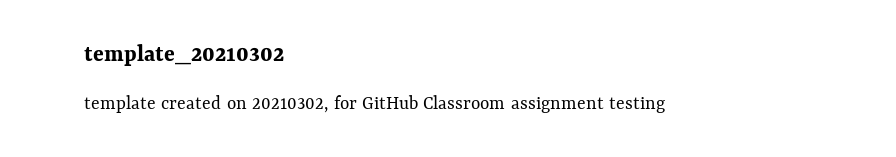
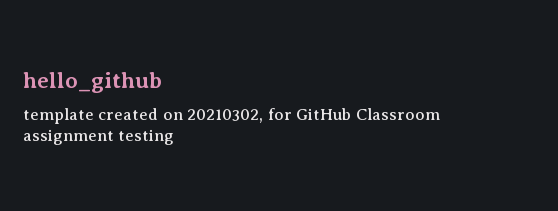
[84,44,284,66] template_20210302 -> [23,72,162,93] hello_github

